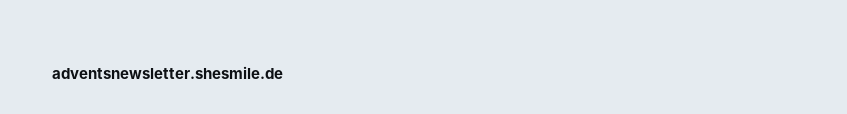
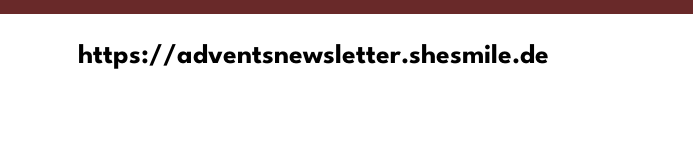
[52,66,283,79] adventsnewsletter.shesmile.de -> [78,44,549,69] https://adventsnewsletter.shesmile.de

